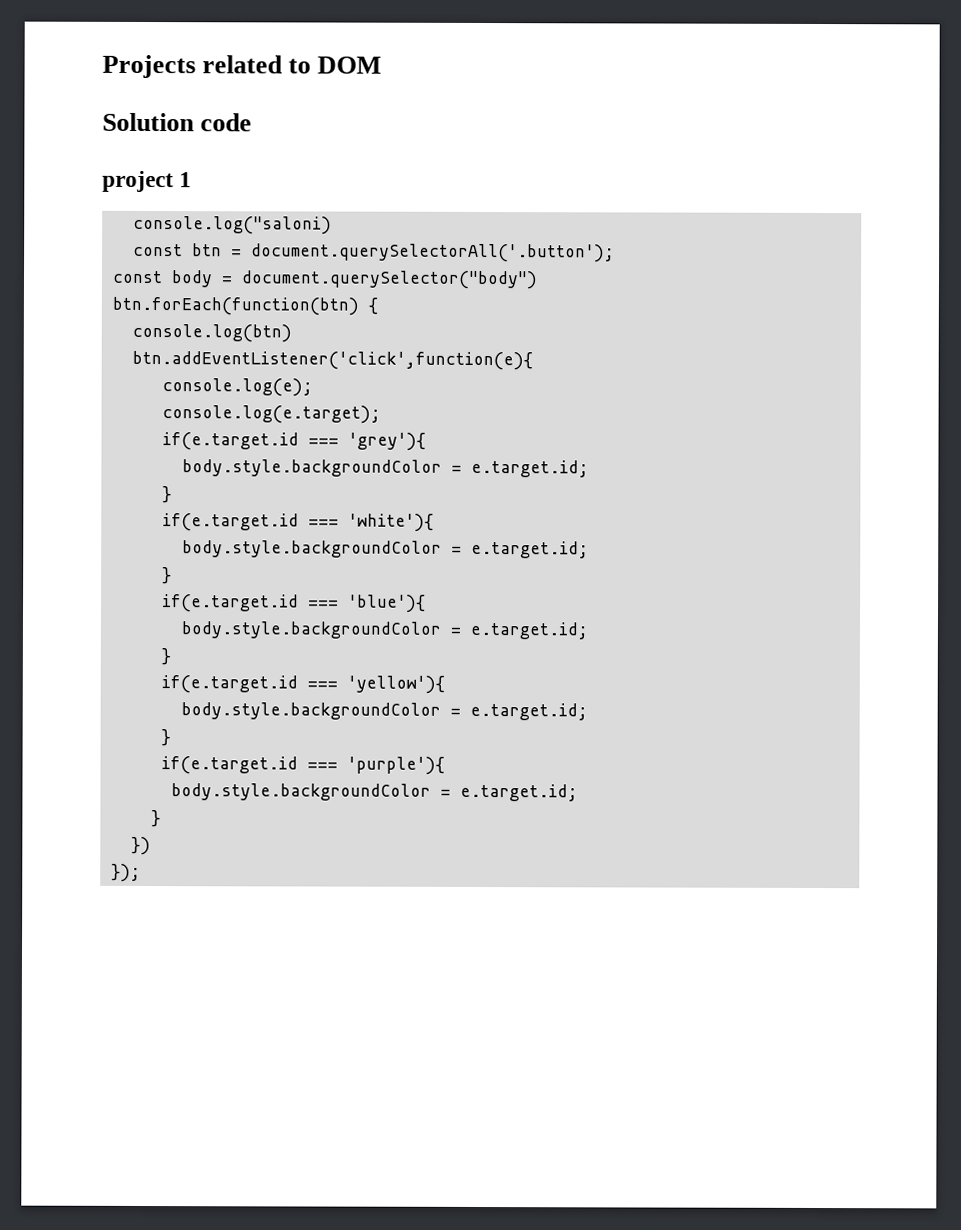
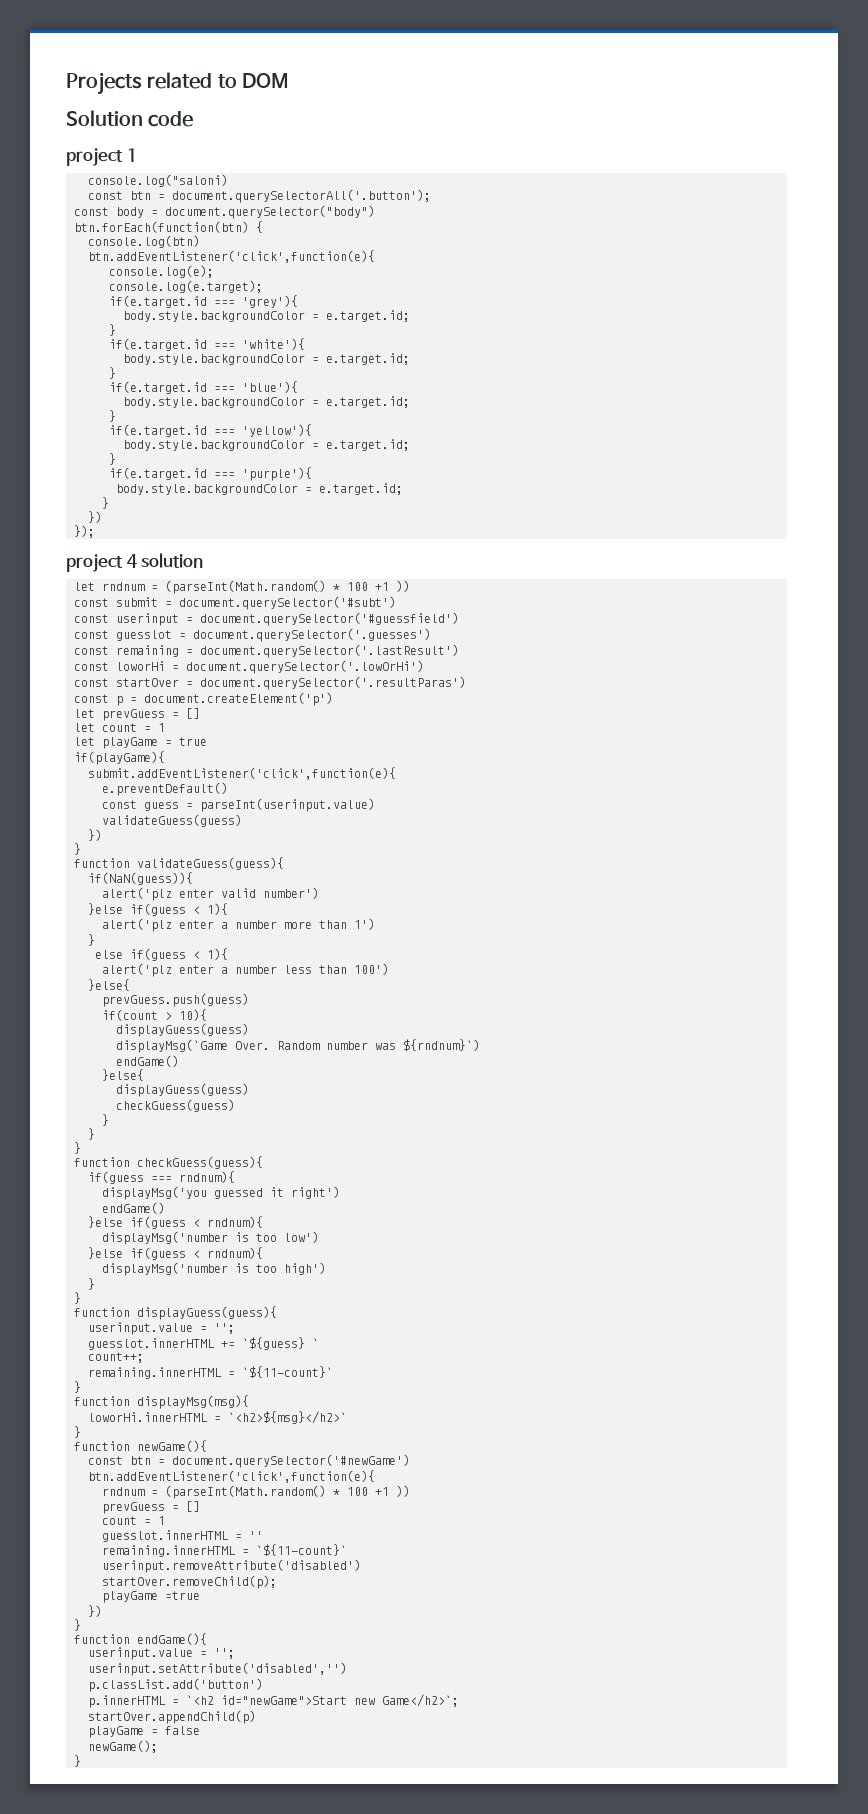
(142, 872) none -> [66,553,204,572] [73,580,410,594] [73,596,396,610] [73,612,459,626] [73,628,431,642] [73,644,459,658] [73,660,424,674] [73,676,466,690] [73,692,333,706] [73,708,200,721] [73,723,165,732] [73,737,207,749] [73,751,165,765] [87,767,396,780] [101,782,228,796] [101,798,375,812] [101,814,242,827] [87,829,102,841] [73,843,81,855] [73,857,284,870] [87,872,193,885] [101,887,319,901] [87,903,228,916] [101,918,375,932] [87,934,95,946] [94,948,228,961] [101,963,389,977] [87,979,130,991] [101,993,249,1007] [101,1009,207,1021] [115,1023,249,1037] [115,1039,480,1053] [115,1055,179,1067] [101,1069,144,1081] [115,1083,249,1097] [115,1099,235,1112] [101,1114,109,1126] [87,1128,95,1140] [73,1142,81,1154] [73,1156,263,1169] [87,1171,235,1184] [101,1186,340,1200] [101,1202,165,1214] [87,1216,263,1229] [101,1231,319,1245] [87,1247,263,1260] [101,1262,326,1276] [87,1278,95,1290] [73,1292,81,1304] [73,1306,277,1320] [87,1322,235,1335] [87,1337,319,1350] [87,1352,144,1363] [87,1366,333,1379] [73,1381,81,1393] [73,1395,249,1409] [87,1411,347,1424] [73,1426,81,1438] [73,1440,207,1452] [87,1454,410,1468] [87,1470,375,1483] [101,1485,410,1499] [101,1501,200,1514] [101,1516,165,1525] [101,1530,263,1542] [101,1544,347,1557] [101,1559,361,1573] [101,1575,277,1589] [101,1591,200,1603] [87,1605,102,1617] [73,1619,81,1631] [73,1633,207,1645] [87,1647,235,1660] [87,1662,347,1676] [87,1678,263,1692] [87,1694,459,1708] [87,1710,256,1724] [87,1726,200,1738] [87,1740,158,1753] [73,1755,81,1767] // project 4 solution // let rndnum = (parseInt(Math.random() * 100 +1 )) // const submit = document.querySelector('#subt') // const userinput = document.querySelector('#guessfield') // const guesslot = document.querySelector('.guesses') // const remaining = document.querySelector('.lastResult') // const loworHi = document.querySelector('.lowOrHi') // const startOver = document.querySelector('.resultParas') // const p = document.createElement('p') // let prevGuess = [] // let count = 1 // let playGame = true // if(playGame){ // submit.addEventListener('click',function(e){ // e.preventDefault() // const guess = parseInt(userinput.value) // validateGuess(guess) // }) // } // function validateGuess(guess){ // if(NaN(guess)){ // alert('plz enter valid number') // }else if(guess < 1){ // alert('plz enter a number more than 1') // } // else if(guess < 1){ // alert('plz enter a number less than 100') // }else{ // prevGuess.push(guess) // if(count > 10){ // displayGuess(guess) // displayMsg(`Game Over. Random number was ${rndnum}`) // endGame() // }else{ // displayGuess(guess) // checkGuess(guess) // } // } // } // function checkGuess(guess){ // if(guess === rndnum){ // displayMsg('you guessed it right') // endGame() // }else if(guess < rndnum){ // displayMsg('number is too low') // }else if(guess < rndnum){ // displayMsg('number is too high') // } // } // function displayGuess(guess){ // userinput.value = ''; // guesslot.innerHTML += `${guess} ` // count++; // remaining.innerHTML = `${11-count}` // } // function displayMsg(msg){ // loworHi.innerHTML = `<h2>${msg}</h2>` // } // function newGame(){ // const btn = document.querySelector('#newGame') // btn.addEventListener('click',function(e){ // rndnum = (parseInt(Math.random() * 100 +1 )) // prevGuess = [] // count = 1 // guesslot.innerHTML = '' // remaining.innerHTML = `${11-count}` // userinput.removeAttribute('disabled') // startOver.removeChild(p); // playGame =true // }) // } // function endGame(){ // userinput.value = ''; // userinput.setAttribute('disabled','') // p.classList.add('button') // p.innerHTML = `<h2 id="newGame">Start new Game</h2>`; // startOver.appendChild(p) // playGame = false // newGame(); // }

